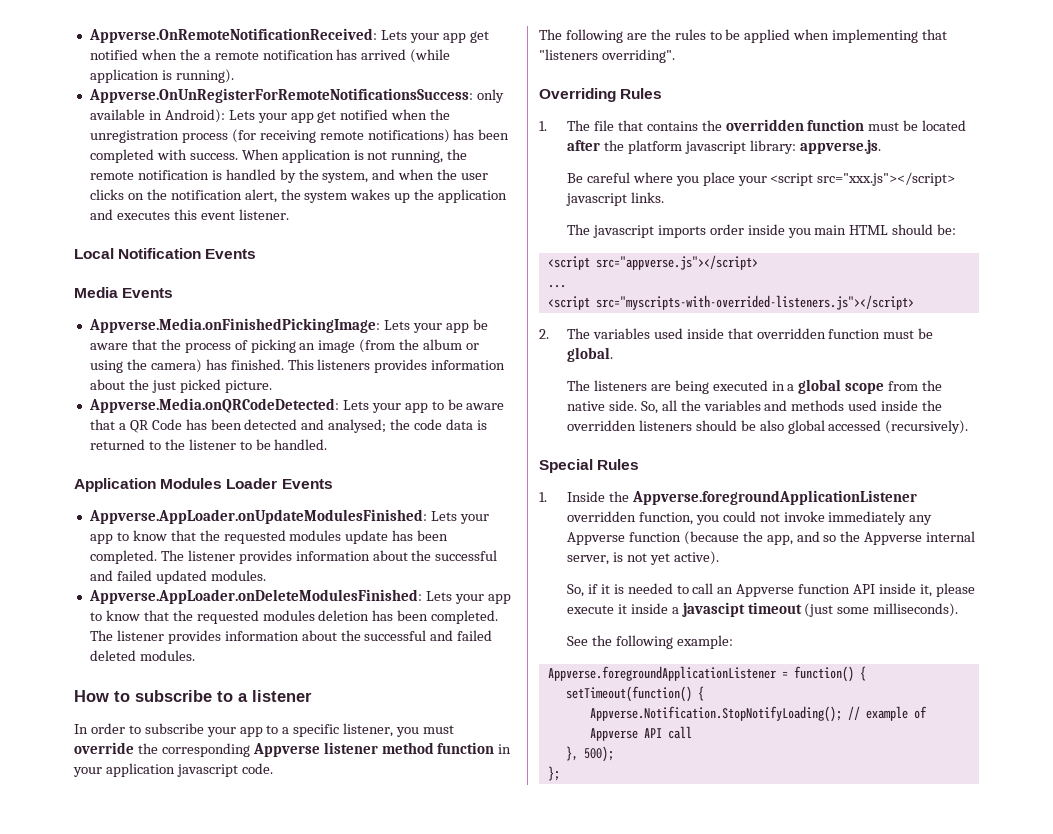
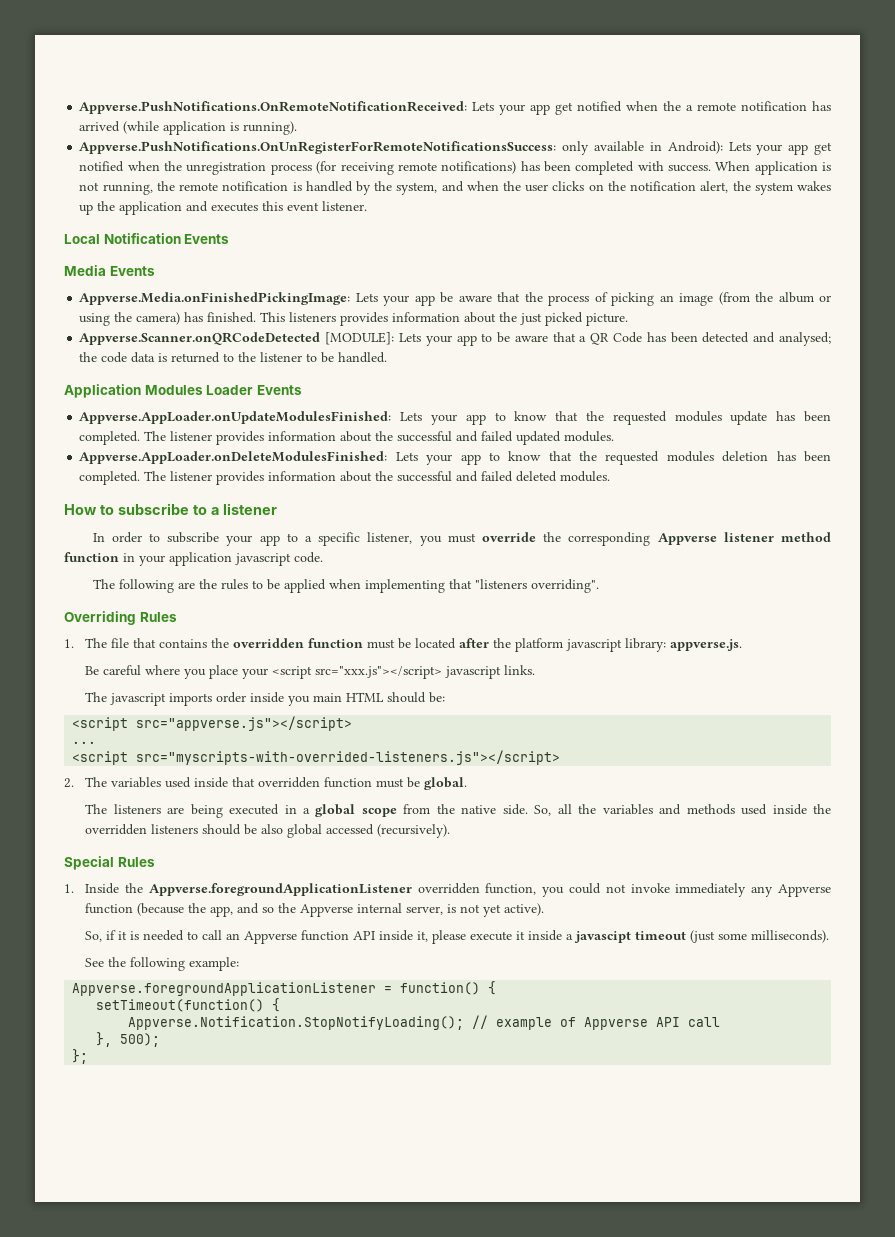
[88,28,377,43] Appverse.OnRemoteNotificationReceived: -> [79,101,468,114] Appverse.PushNotifications.OnRemoteNotificationReceived:
[88,88,473,103] Appverse.OnUnRegisterForRemoteNotificationsSuccess: -> [79,141,557,154] Appverse.PushNotifications.OnUnRegisterForRemoteNotificationsSuccess:
[88,398,339,413] Appverse.Media.onQRCodeDetected: -> [79,332,395,345] Appverse.Scanner.onQRCodeDetected [MODULE]:

